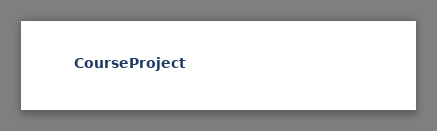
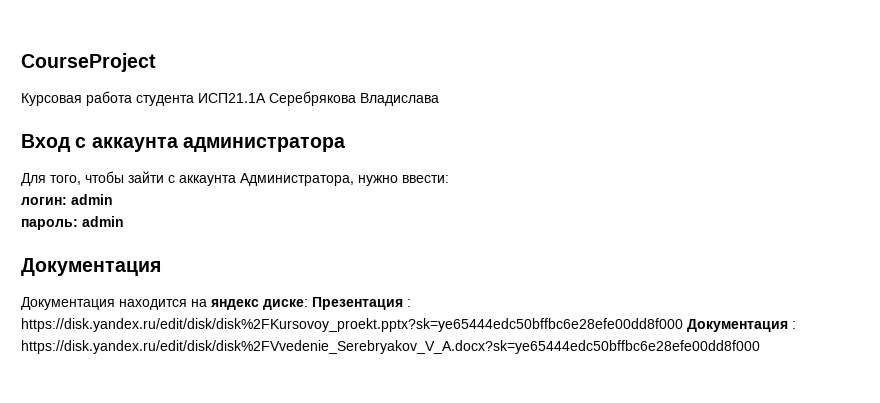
(186, 64) none -> [21,91,439,106] [21,134,345,152] [21,171,449,186] [21,194,113,205] [21,216,124,230] [21,258,161,276] [21,297,411,310] [21,318,796,332] [21,340,760,354] // Курсовая работа студента ИСП21.1А Серебрякова Владислава // Вход с аккаунта администратора // Для того, чтобы зайти с аккаунта Администратора, нужно ввести: // логин: admin // пароль: admin // Документация // Документация находится на яндекс диске: Презентация : https://disk.yandex.ru/edit/disk/disk%2FKursovoy_proekt.pptx?sk=ye65444edc50bffbc6e28efe00dd8f000 Документация : https://disk.yandex.ru/edit/disk/disk%2FVvedenie_Serebryakov_V_A.docx?sk=ye65444edc50bffbc6e28efe00dd8f000

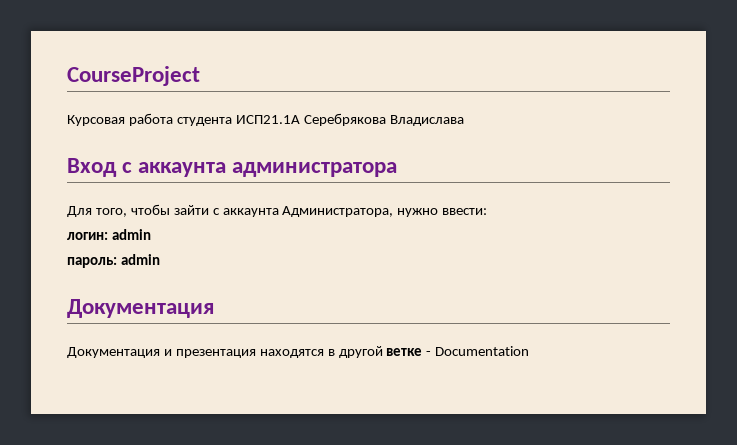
[119,297,411,310] [21,318,796,332] [21,340,760,354] находится на яндекс диске: Презентация : https://disk.yandex.ru/edit/disk/disk%2FKursovoy_proekt.pptx?sk=ye65444edc50bffbc6e28efe00dd8f000 Документация : https://disk.yandex.ru/edit/disk/disk%2FVvedenie_Serebryakov_V_A.docx?sk=ye65444edc50bffbc6e28efe00dd8f000 -> [163,346,530,358] и презентация находятся в другой ветке - Documentation

